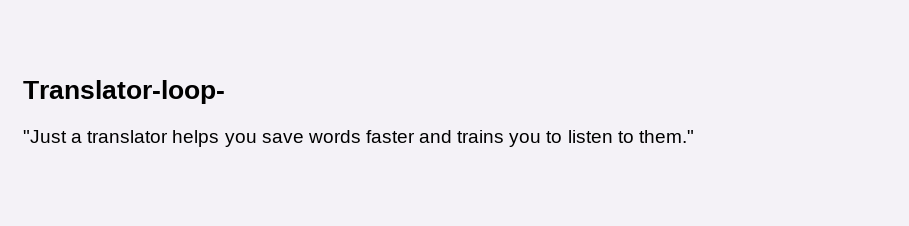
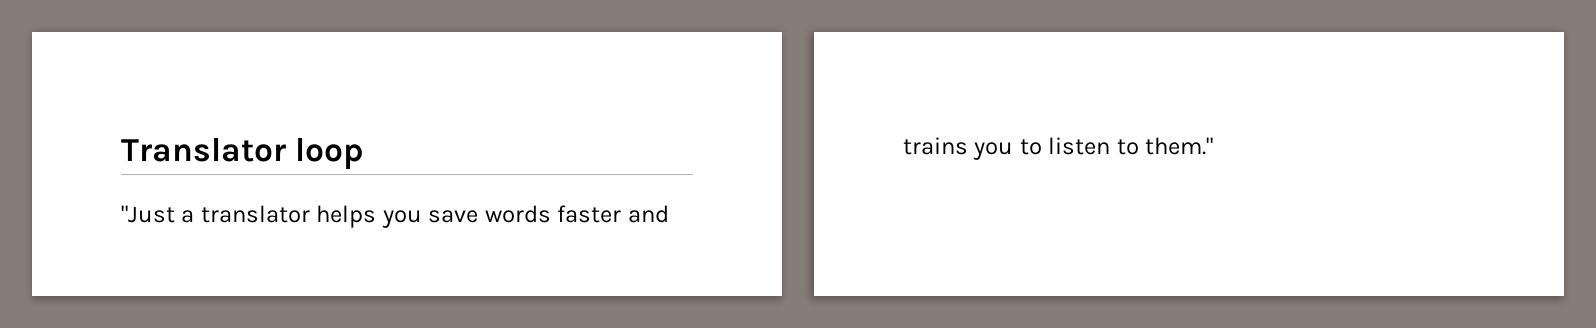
[23,80,225,104] Translator-loop- -> [121,138,364,169] Translator loop

